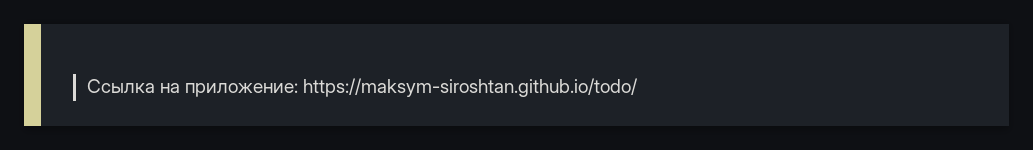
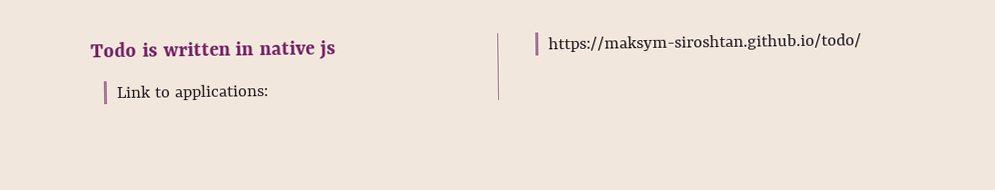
[86,79,298,97] Ссылка на приложение: -> [90,40,337,60] [116,84,270,101] Todo is written in native js // Link to applications:

